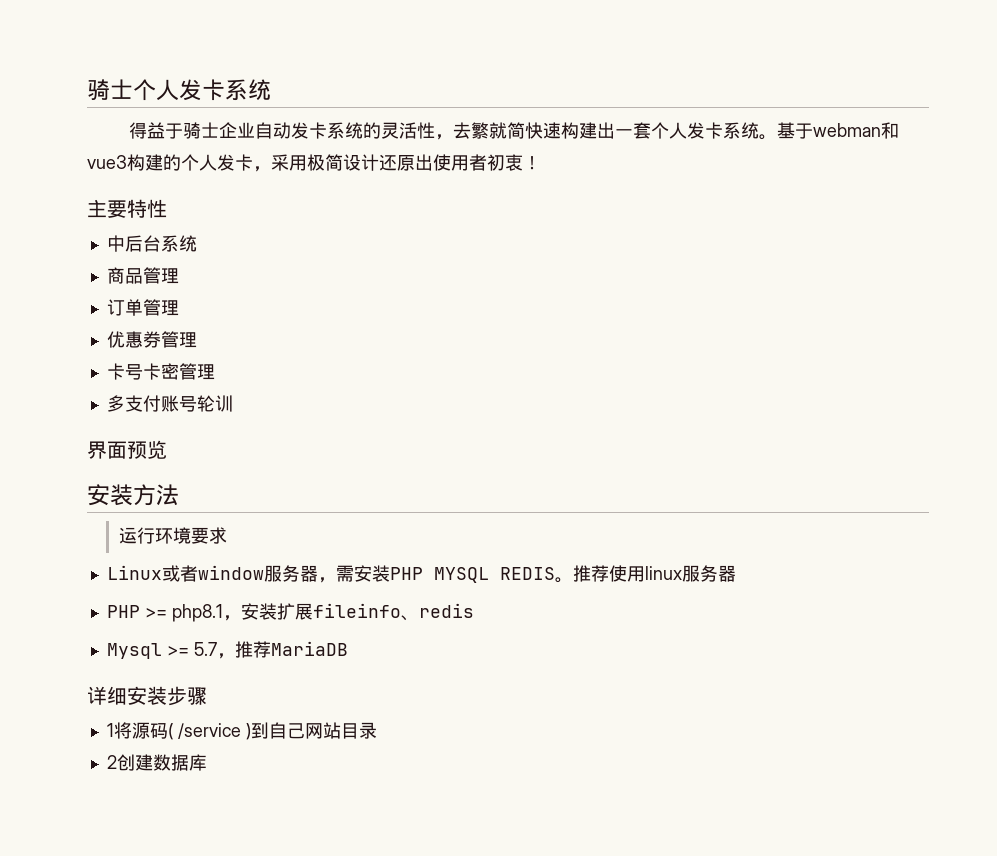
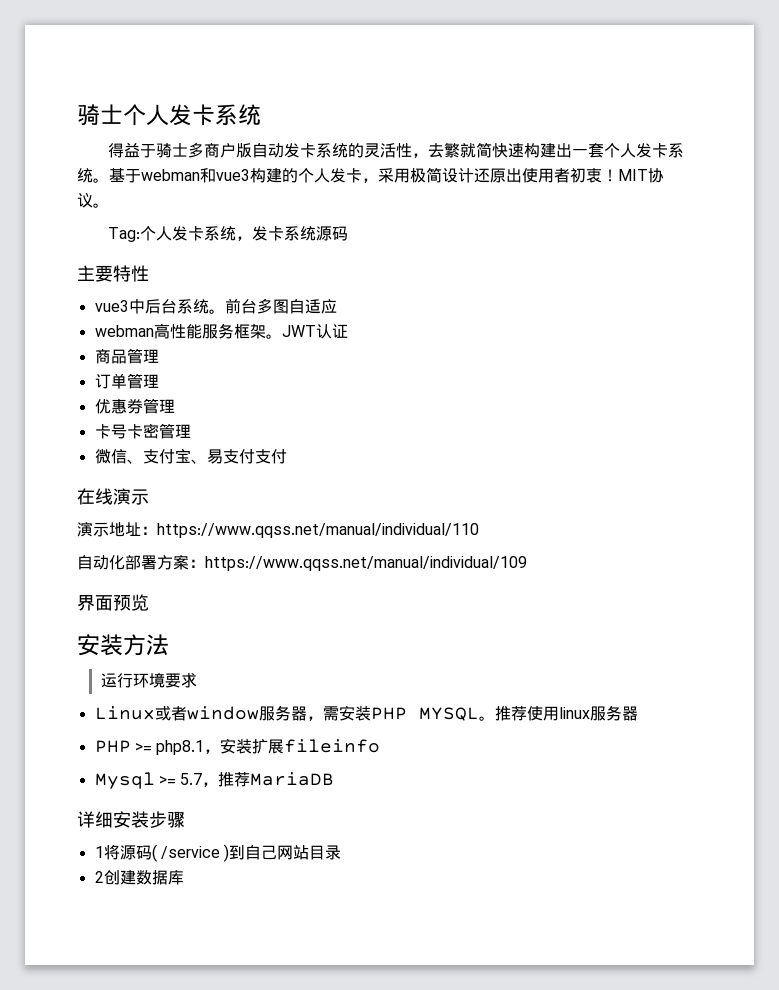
[219,122,256,138] 企业 -> [188,142,253,158] 多商户版
(541, 163) none -> [618,168,664,183] [77,193,109,208] [108,226,349,242] MIT协议。 // Tag:个人发卡系统，发卡系统源码
(167, 208) none -> [94,300,129,312] vue3
(197, 243) none -> [208,298,337,314] [94,323,348,339] 。前台多图自适应 // webman高性能服务框架。JWT认证
[106,395,233,412] 多支付账号轮训 -> [94,448,287,464] [77,488,149,505] [77,522,479,538] [77,555,527,571] 微信、支付宝、易支付支付 // 在线演示 // 演示地址：https://www.qqss.net/manual/individual/110 // 自动化部署方案：https://www.qqss.net/manual/individual/109
[499,567,555,580] REDIS -> (479, 714) none
[400,603,474,621] 、redis -> (381, 746) none

